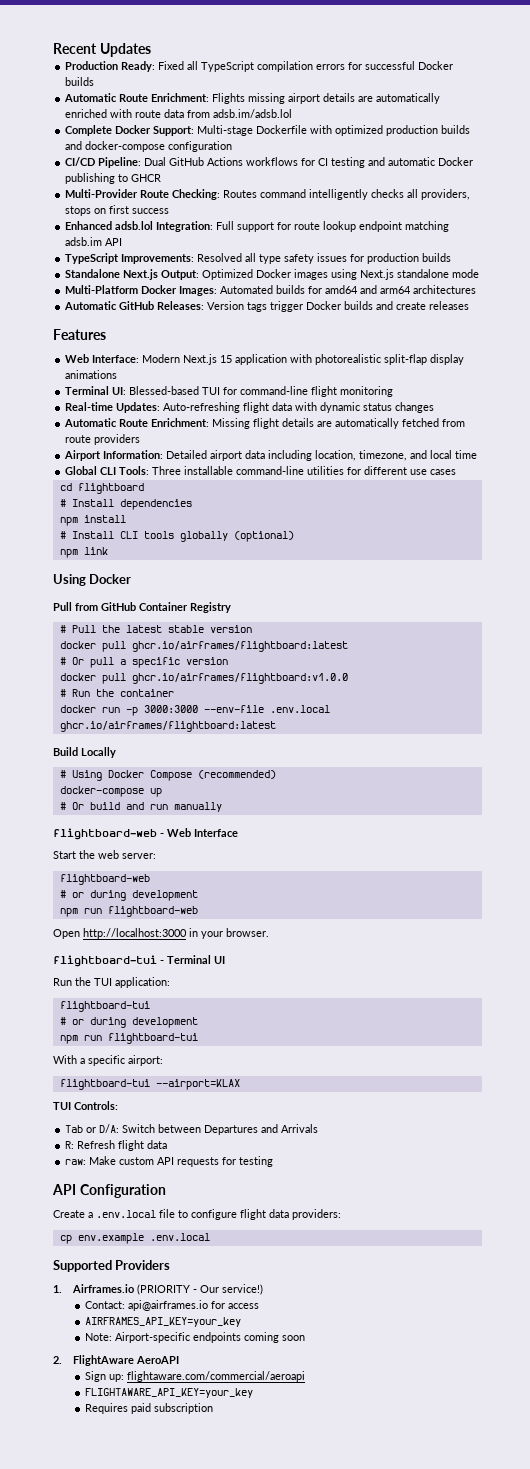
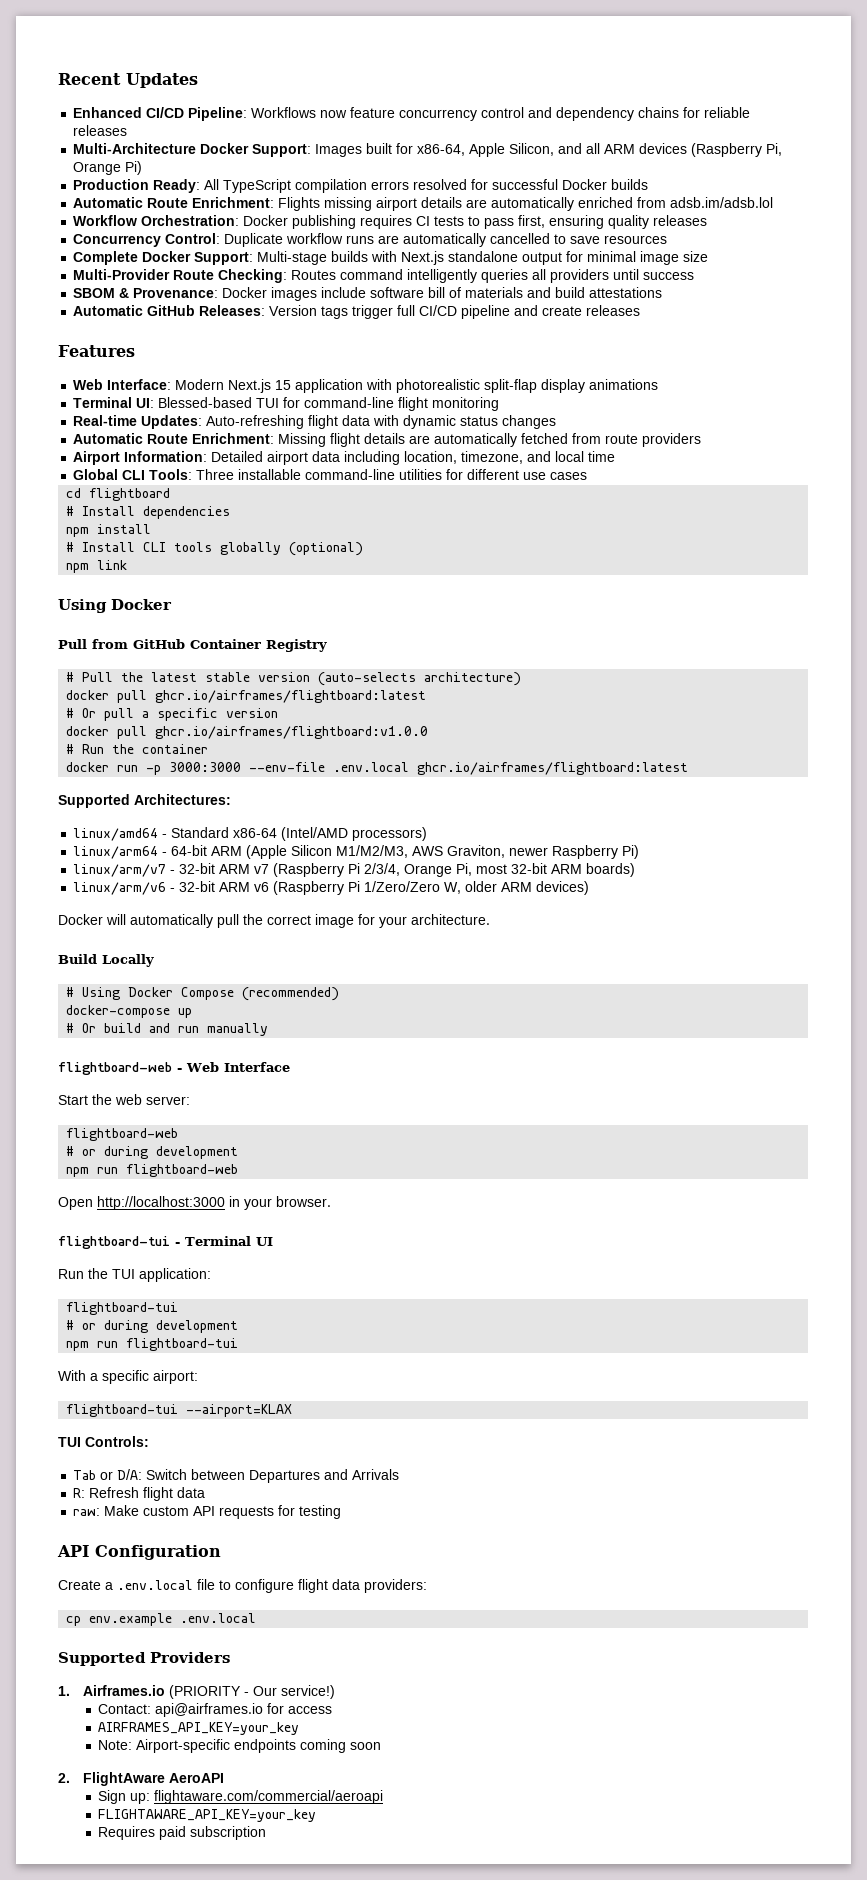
(151, 50) none -> [73,107,751,121] [73,125,128,136] [73,143,783,157] [73,161,143,175] // Enhanced CI/CD Pipeline: Workflows now feature concurrency control and dependency chains for reliable releases // Multi-Architecture Docker Support: Images built for x86-64, Apple Silicon, and all ARM devices (Raspberry Pi, Orange Pi)
[158,61,199,70] Fixed all -> [204,179,220,190] All
(346, 67) none -> [413,179,468,190] resolved
[110,109,185,118] with route data -> (634, 202) none
[65,125,471,136] [65,141,233,152] [65,157,474,168] [65,173,162,184] Complete Docker Support: Multi-stage Dockerfile with optimized production builds and docker-compose configuration // CI/CD Pipeline: Dual GitHub Actions workflows for CI testing and automatic Docker publishing to GHCR -> [73,215,708,229] [73,233,668,247] [73,251,709,265] Workflow Orchestration: Docker publishing requires CI tests to pass first, ensuring quality releases // Concurrency Control: Duplicate workflow runs are automatically cancelled to save resources // Complete Docker Support: Multi-stage builds with Next.js standalone output for minimal image size
[371,189,471,200] [65,205,170,216] [65,221,450,232] [65,237,123,246] [65,253,452,264] [65,269,480,280] [65,285,477,296] checks all providers, stops on first success // Enhanced adsb.lol Integration: Full support for route lookup endpoint matching adsb.im API // TypeScript Improvements: Resolved all type safety issues for production builds // Standalone Next.js Output: Optimized Docker images using Next.js standalone mode // Multi-Platform Docker Images: Automated builds for amd64 and arm64 architectures -> [481,269,695,283] [73,287,663,301] queries all providers until success // SBOM & Provenance: Docker images include software bill of materials and build attestations
[306,301,374,310] Docker builds -> [397,305,511,319] full CI/CD pipeline
(252, 629) none -> [318,672,522,686] (auto-selects architecture)
(276, 726) none -> [58,794,231,808] [73,827,428,841] [73,845,640,859] [73,863,636,877] [73,881,590,895] [58,914,490,928] // Supported Architectures: // linux/amd64 - Standard x86-64 (Intel/AMD processors) // linux/arm64 - 64-bit ARM (Apple Silicon M1/M2/M3, AWS Graviton, newer Raspberry Pi) // linux/arm/v7 - 32-bit ARM v7 (Raspberry Pi 2/3/4, Orange Pi, most 32-bit ARM boards) // linux/arm/v6 - 32-bit ARM v6 (Raspberry Pi 1/Zero/Zero W, older ARM devices) // Docker will automatically pull the correct image for your architecture.

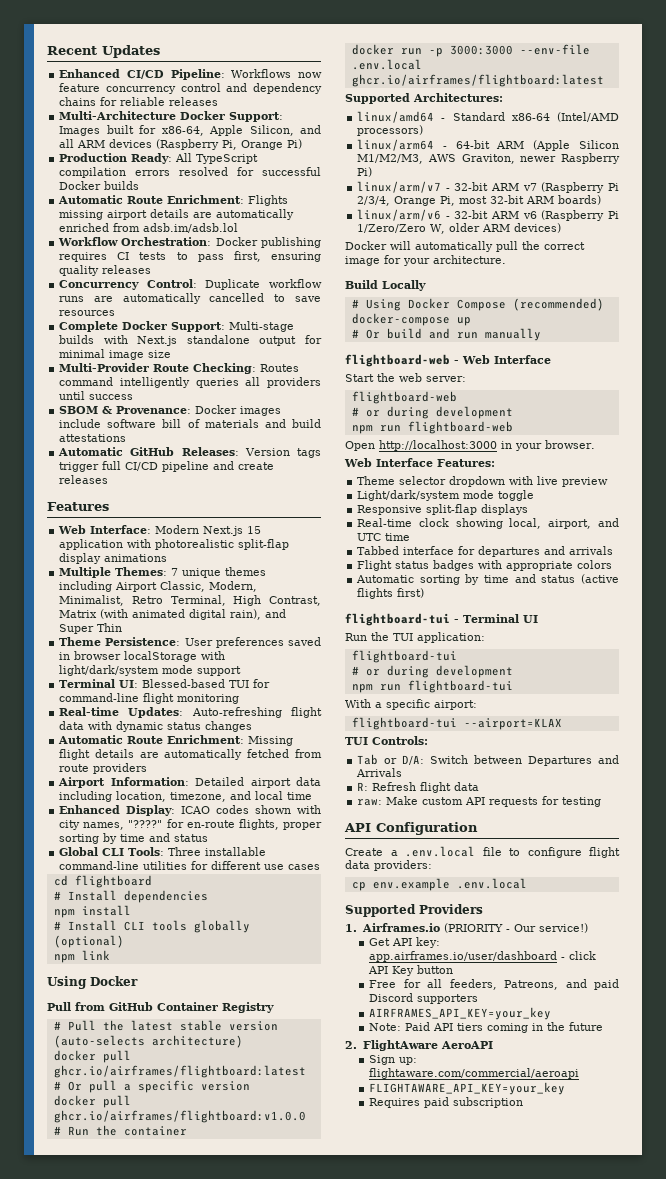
(659, 384) none -> [59,567,267,578] [59,581,258,592] [59,595,321,606] [59,609,287,620] [59,623,123,634] [59,637,321,648] [59,651,226,662] [59,665,242,676] // Multiple Themes: 7 unique themes including Airport Classic, Modern, Minimalist, Retro Terminal, High Contrast, Matrix (with animated digital rain), and Super Thin // Theme Persistence: User preferences saved in browser localStorage with light/dark/system mode support
(616, 456) none -> [59,805,321,816] [59,819,322,830] [59,833,209,844] // Enhanced Display: ICAO codes shown with city names, "????" for en-route flights, proper sorting by time and status
(331, 1201) none -> [344,458,495,467] [357,476,609,487] [357,490,535,501] [357,504,529,515] [357,518,619,529] [357,533,411,541] [357,546,614,557] [357,560,613,571] [356,574,619,585] [357,588,425,599] // Web Interface Features: // Theme selector dropdown with live preview // Light/dark/system mode toggle // Responsive split-flap displays // Real-time clock showing local, airport, and UTC time // Tabbed interface for departures and arrivals // Flight status badges with appropriate colors // Automatic sorting by time and status (active flights first)
[98,1703,333,1717] [98,1722,300,1735] [98,1739,382,1753] Contact: api@airframes.io for access // AIRFRAMES_API_KEY=your_key // Note: Airport-specific endpoints coming soon -> [369,937,441,948] [369,951,597,962] [368,965,454,976] [369,979,619,990] [369,993,479,1004] [369,1007,552,1020] [369,1022,604,1033] Get API key: app.airframes.io/user/dashboard - click API Key button // Free for all feeders, Patreons, and paid Discord supporters // AIRFRAMES_API_KEY=your_key // Note: Paid API tiers coming in the future

